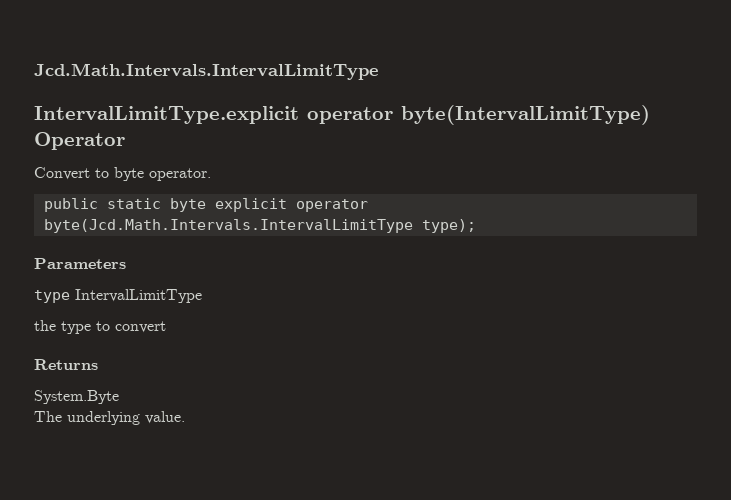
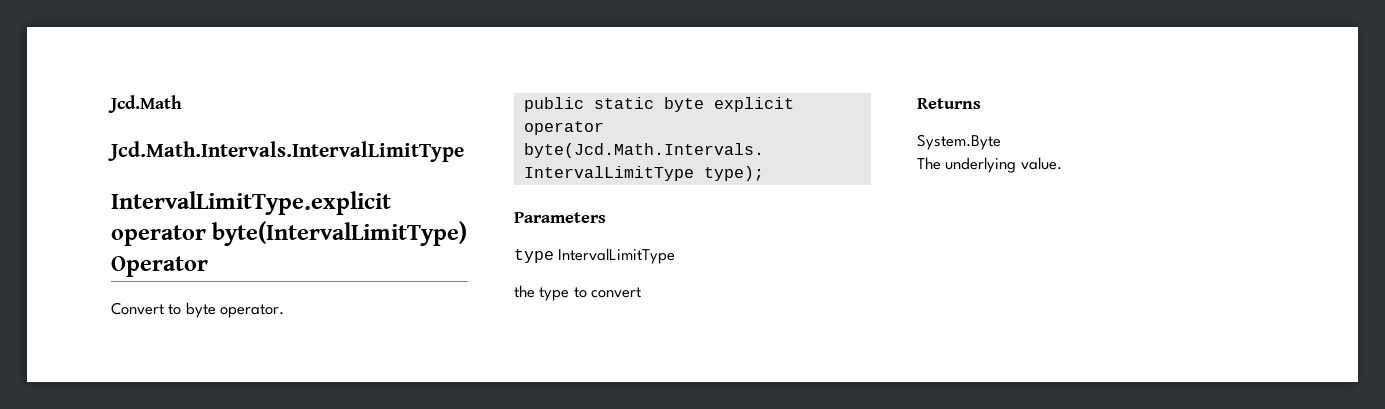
(34, 71) none -> [108,95,182,113] Jcd.Math //

